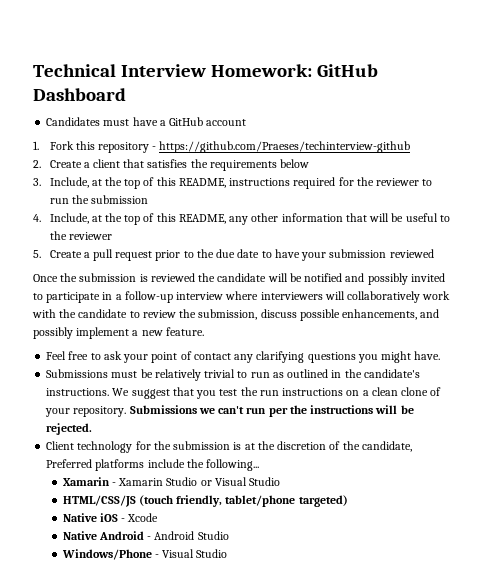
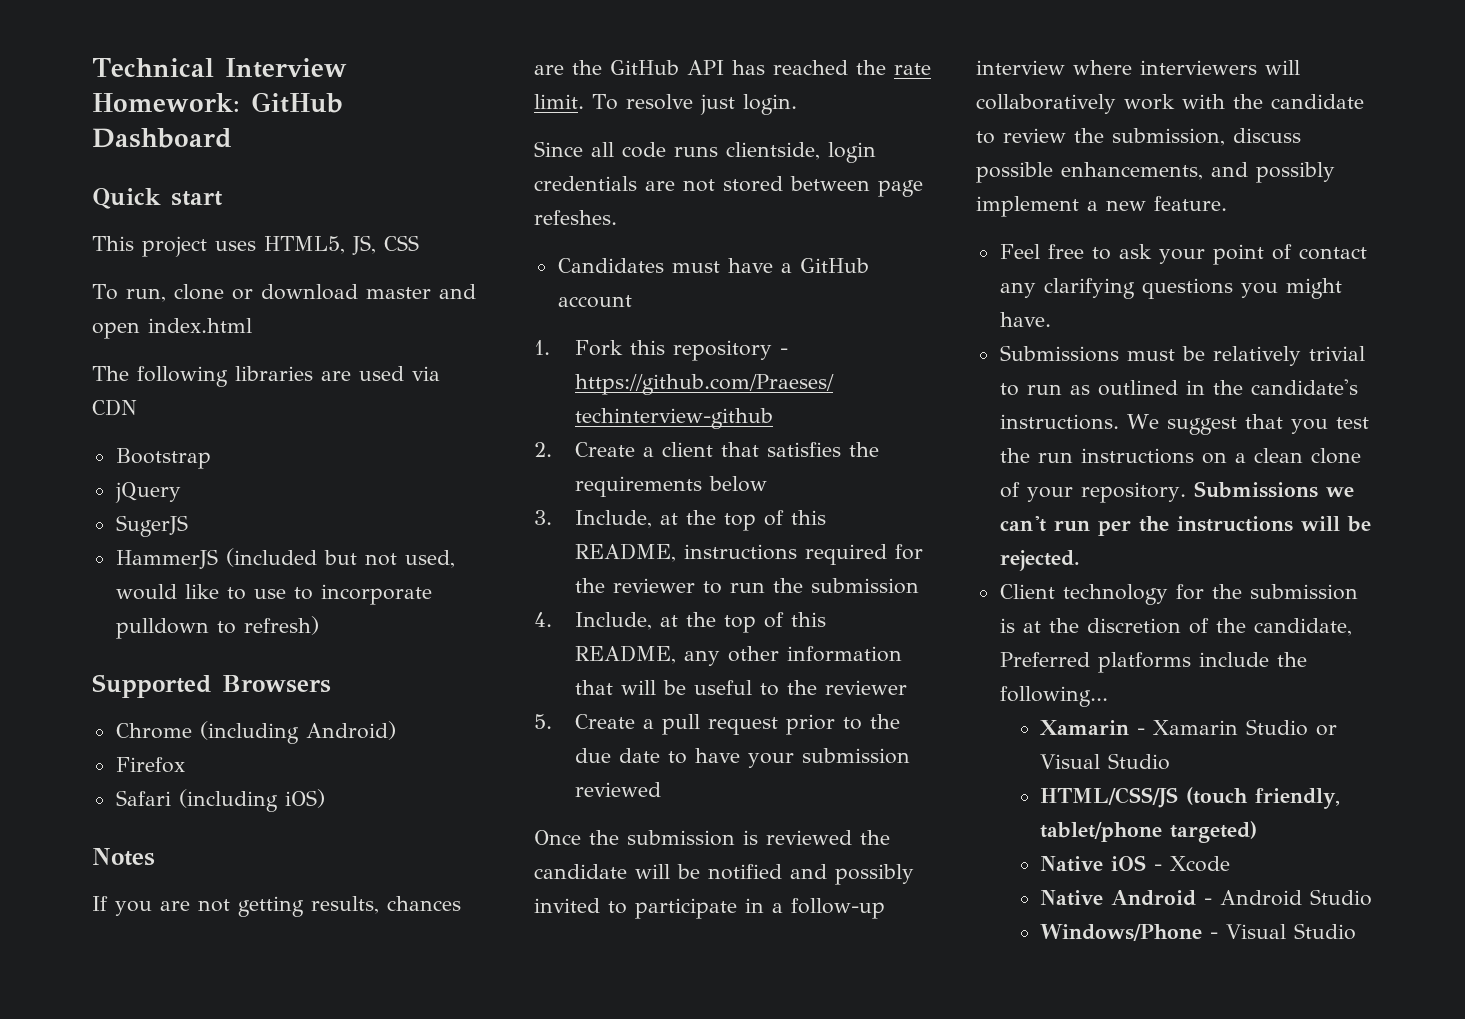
(126, 94) none -> [92,188,223,209] [92,235,419,257] [92,284,476,302] [92,318,252,339] [92,366,440,387] [92,399,137,416] [115,448,211,469] [114,482,181,503] [115,515,188,537] [115,548,455,569] [115,584,432,605] [115,616,319,639] [92,674,331,698] [115,721,396,744] [115,757,185,773] [115,789,325,812] [92,848,155,866] [92,896,461,917] [534,60,931,75] [534,94,797,115] [534,141,876,163] [534,176,923,197] [534,210,617,225] // Quick start // This project uses HTML5, JS, CSS // To run, clone or download master and open index.html // The following libraries are used via CDN // Bootstrap // jQuery // SugerJS // HammerJS (included but not used, would like to use to incorporate pulldown to refresh) // Supported Browsers // Chrome (including Android) // Firefox // Safari (including iOS) // Notes // If you are not getting results, chances are the GitHub API has reached the rate limit. To resolve just login. // Since all code runs clientside, login credentials are not stored between page refeshes.

